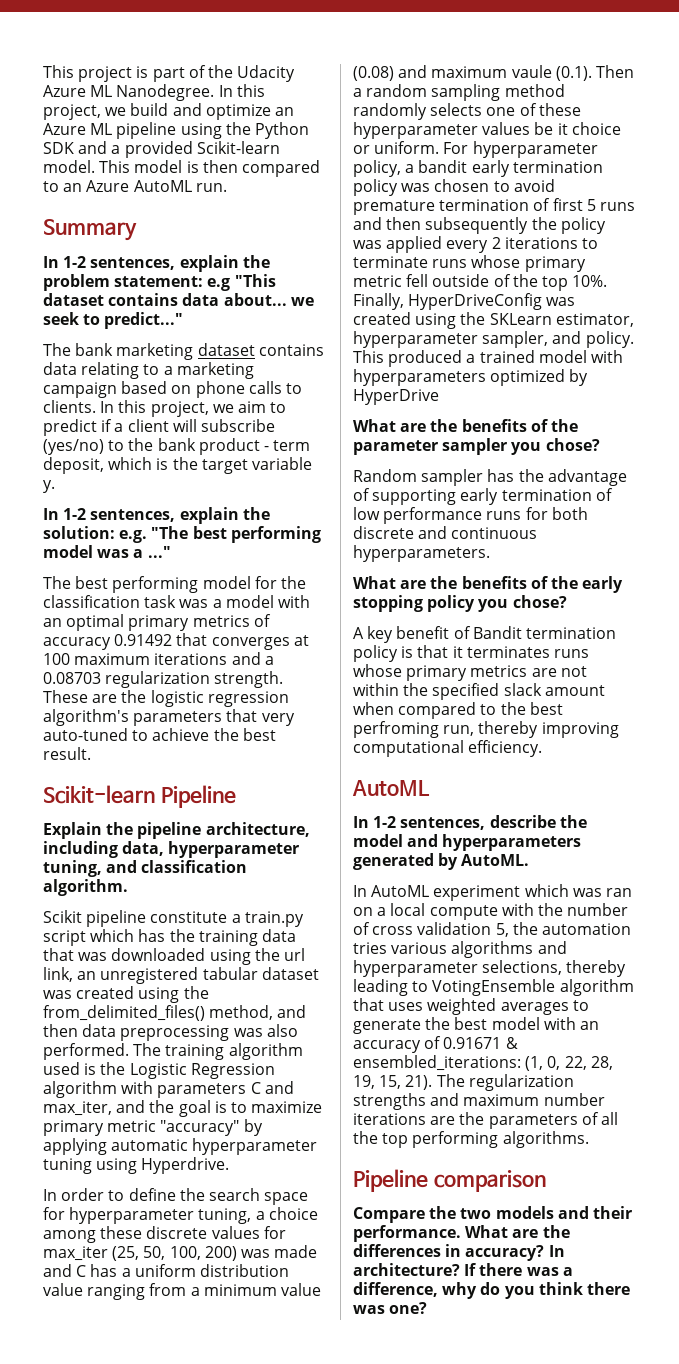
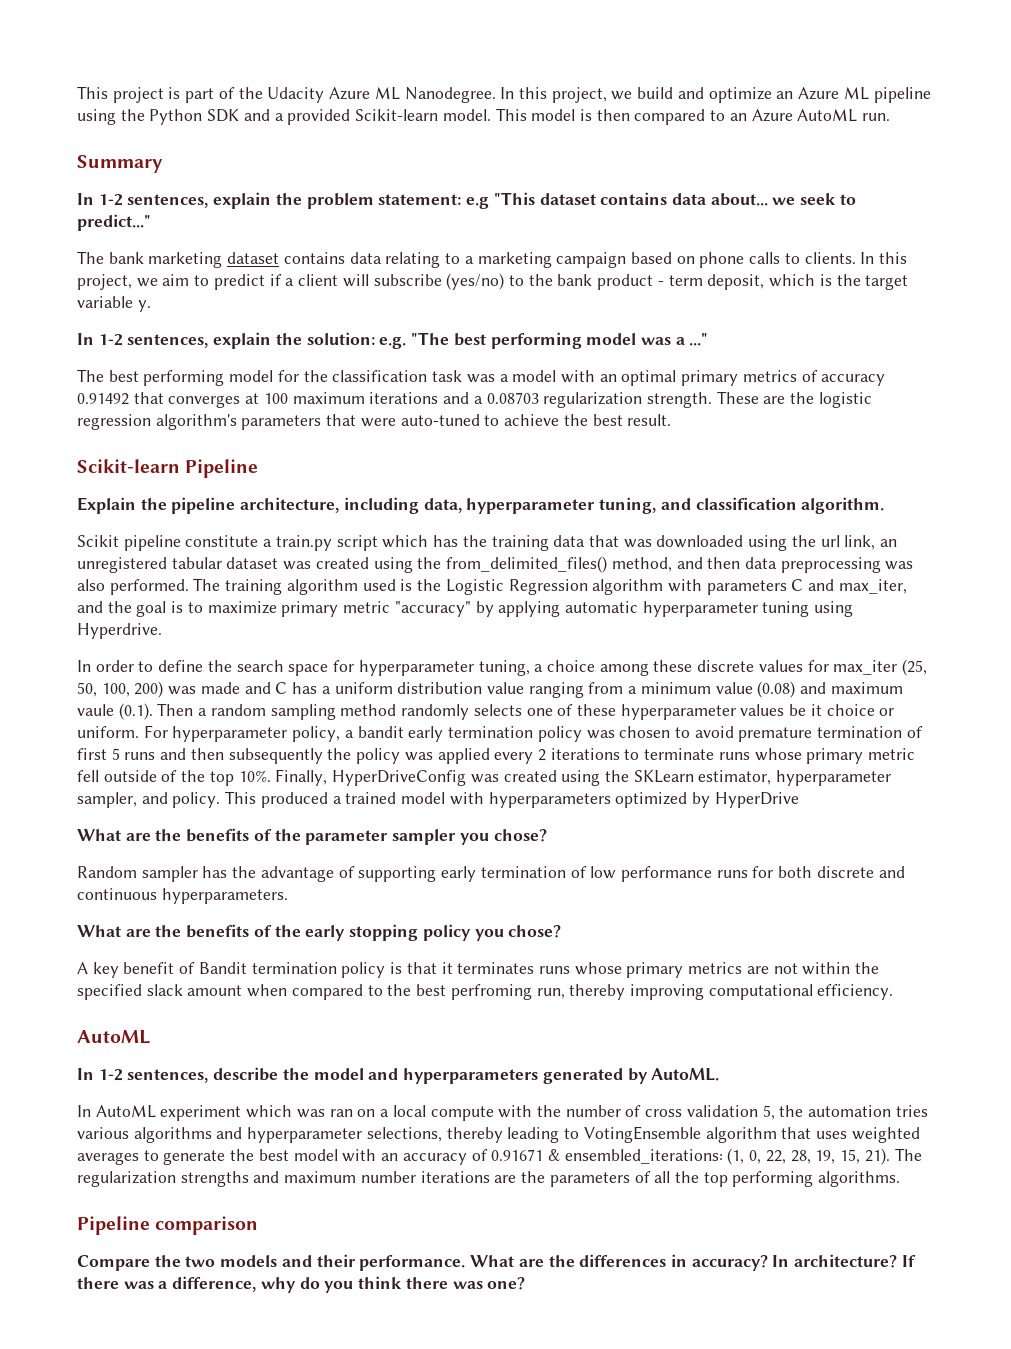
[261,713,295,726] very -> [360,418,396,427] were

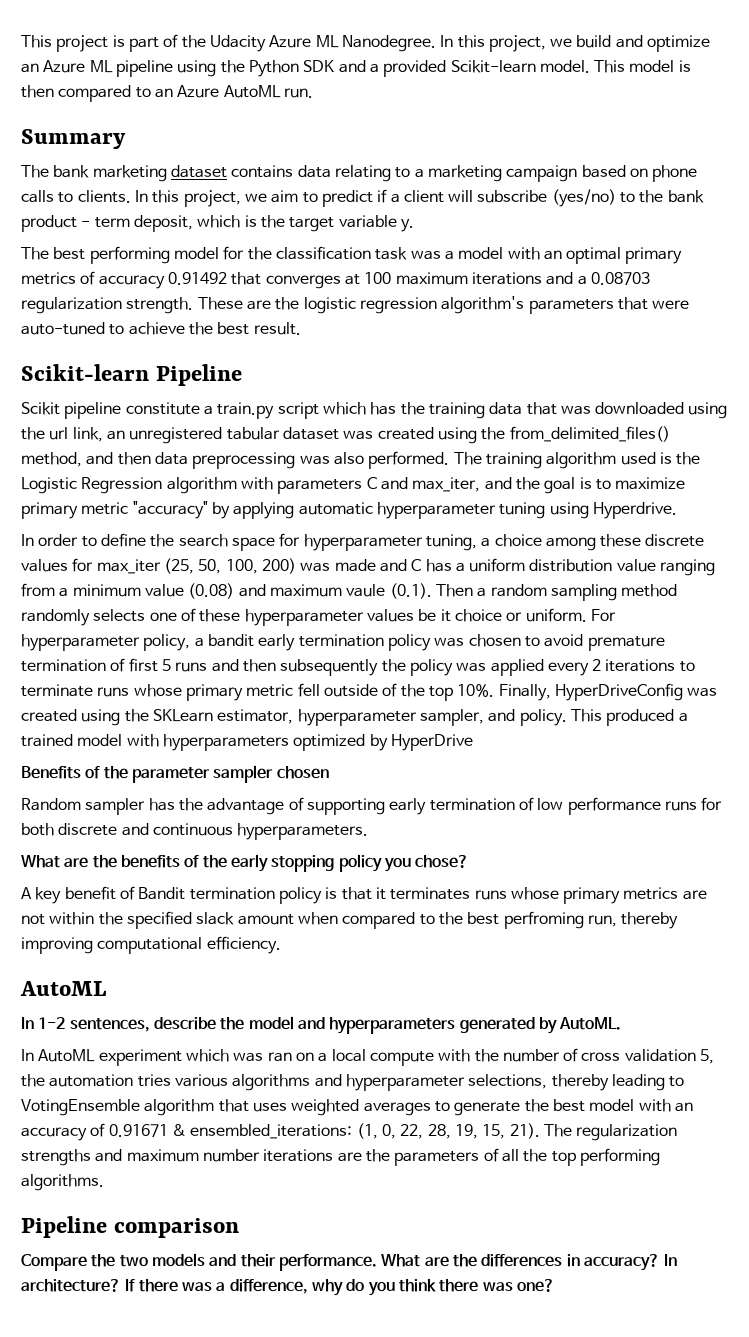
[77,192,856,209] [77,214,151,231] // In 1-2 sentences, explain the problem statement: e.g "This dataset contains data about... we seek to predict..." -> (126, 139) none
[77,332,709,349] // In 1-2 sentences, explain the solution: e.g. "The best performing model was a ..." -> (414, 225) none
[77,497,885,514] // Explain the pipeline architecture, including data, hyperparameter tuning, and classification algorithm. -> (242, 375) none
[77,828,250,842] What are the benefits -> [21,766,81,779] Benefits
[459,829,547,845] you chose? -> [276,766,329,779] chosen

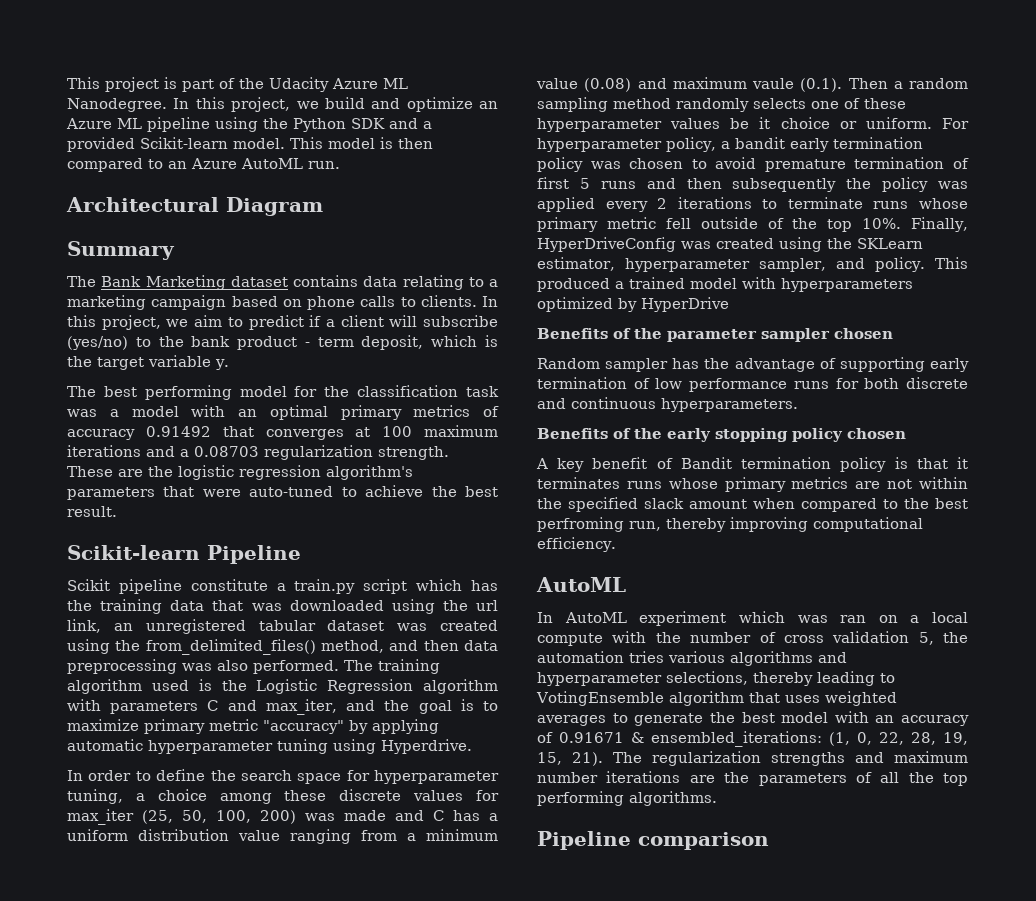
(313, 93) none -> [66,197,323,216] // Architectural Diagram
[53,165,167,182] bank marketing -> [101,275,226,290] Bank Marketing
[21,855,180,868] What are the benefits -> [537,428,608,439] Benefits
[383,855,470,872] you chose? -> [847,428,906,439] chosen
[21,1016,622,1034] // In 1-2 sentences, describe the model and hyperparameters generated by AutoML. -> (626, 584) none
[21,1253,678,1271] [21,1279,555,1296] // Compare the two models and their performance. What are the differences in accuracy? In architecture? If there was a difference, why do you think there was one? -> (769, 841) none

